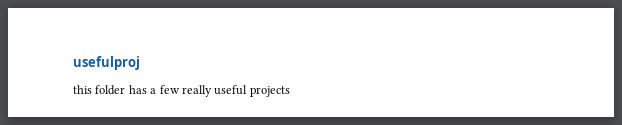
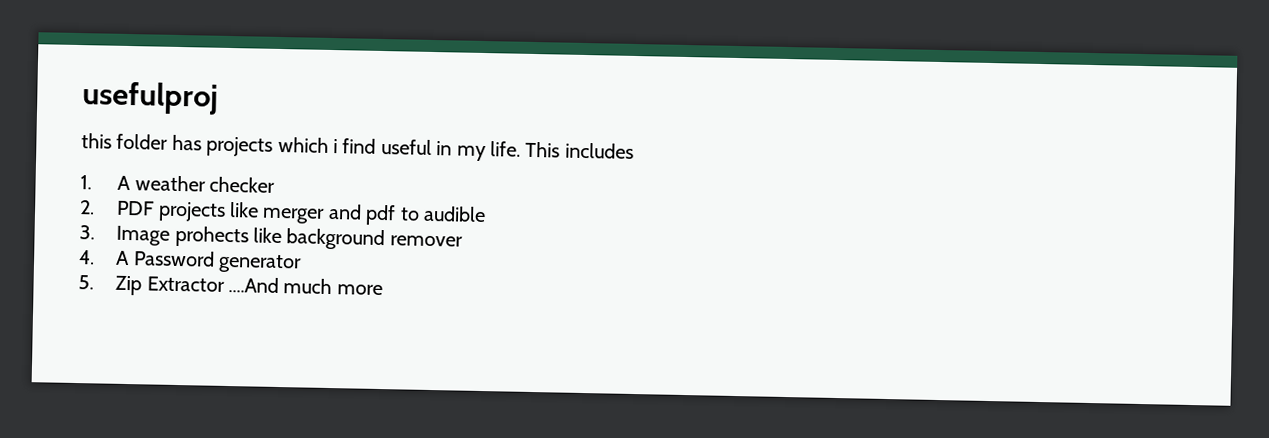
[150,85,290,97] a few really useful projects -> [206,136,634,162] [80,175,276,193] [79,200,487,226] [79,225,463,251] [79,250,303,274] [78,275,383,296] projects which i find useful in my life. This includes // 1. A weather checker // 2. PDF projects like merger and pdf to audible // 3. Image prohects like background remover // 4. A Password generator // 5. Zip Extractor ....And much more

